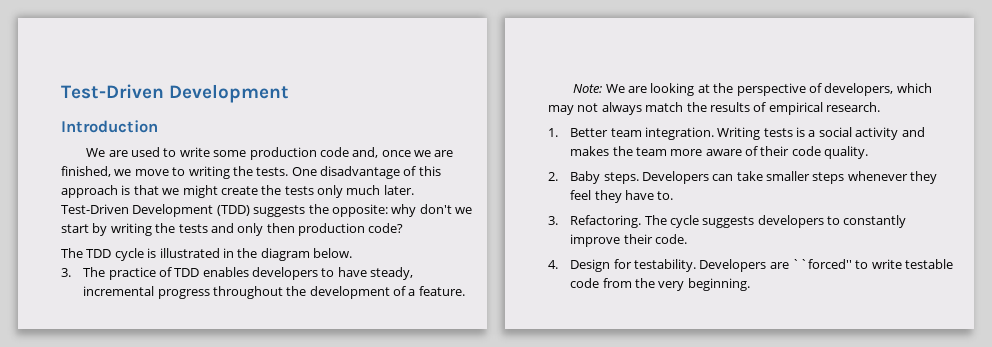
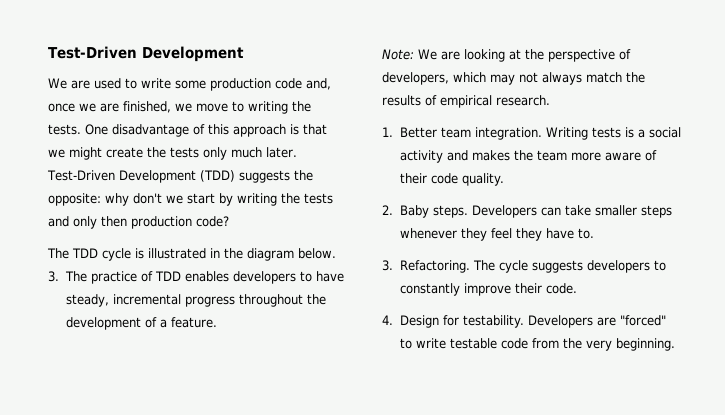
[61,84,290,103] [61,120,158,133] Test-Driven Development // Introduction -> [48,46,244,62] Test-Driven Development
[792,259,853,269] ``forced'' -> [620,315,667,326] "forced"

